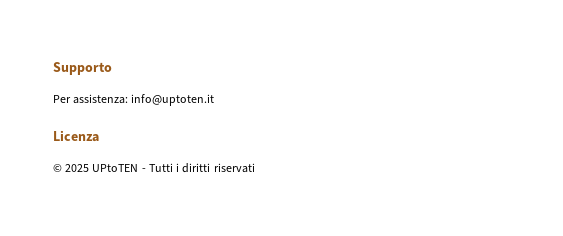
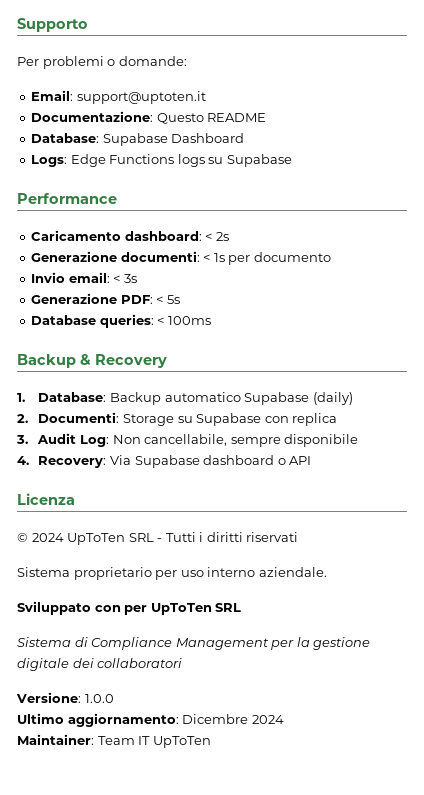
[73,94,215,106] assistenza: info@uptoten.it -> [42,56,187,69] [31,90,206,104] [31,111,267,124] [31,133,245,146] [31,154,292,167] [17,193,117,204] [31,230,229,241] [31,251,331,265] [31,272,137,283] [31,293,180,304] [31,314,211,328] [17,354,167,368] [17,392,353,405] [17,412,338,426] [16,433,359,447] [17,455,312,468] problemi o domande: // Email: support@uptoten.it // Documentazione: Questo README // Database: Supabase Dashboard // Logs: Edge Functions logs su Supabase // Performance // Caricamento dashboard: < 2s // Generazione documenti: < 1s per documento // Invio email: < 3s // Generazione PDF: < 5s // Database queries: < 100ms // Backup & Recovery // 1. Database: Backup automatico Supabase (daily) // 2. Documenti: Storage su Supabase con replica // 3. Audit Log: Non cancellabile, sempre disponibile // 4. Recovery: Via Supabase dashboard o API
[65,164,139,172] 2025 UPtoTEN -> [31,533,154,545] 2024 UpToTen SRL
(255, 168) none -> [17,567,327,580] [17,601,242,615] [17,637,371,650] [17,658,183,671] [16,692,114,703] [17,713,284,727] [17,734,211,748] // Sistema proprietario per uso interno aziendale. // Sviluppato con per UpToTen SRL // Sistema di Compliance Management per la gestione digitale dei collaboratori // Versione: 1.0.0 // Ultimo aggiornamento: Dicembre 2024 // Maintainer: Team IT UpToTen

